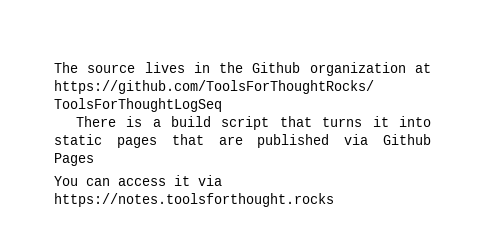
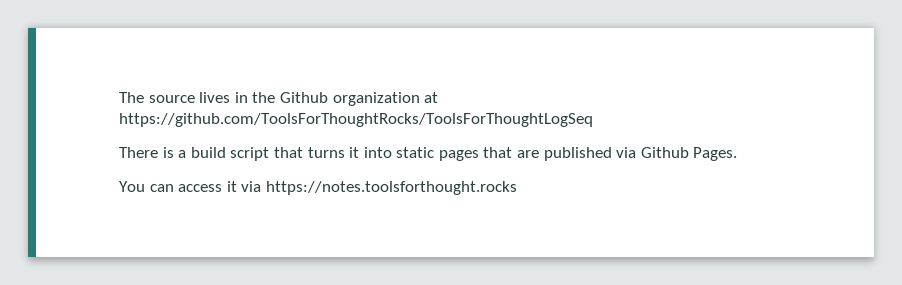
[54,153,94,166] Pages -> [693,147,738,161] Pages.

